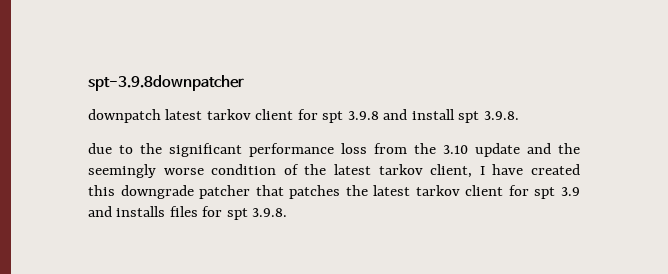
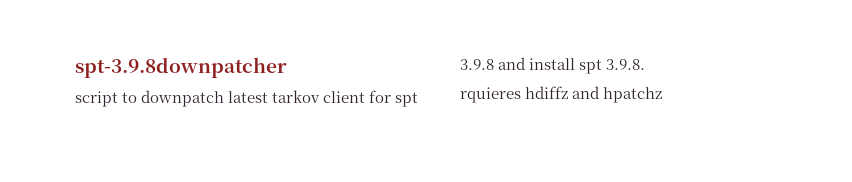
(244, 83) none -> [75,91,138,107] script to
[88,143,580,157] [88,164,581,178] [88,185,580,199] [88,206,288,220] due to the significant performance loss from the 3.10 update and the seemingly worse condition of the latest tarkov client, I have created this downgrade patcher that patches the latest tarkov client for spt 3.9 and installs files for spt 3.9.8. -> [460,86,663,103] rquieres hdiffz and hpatchz

